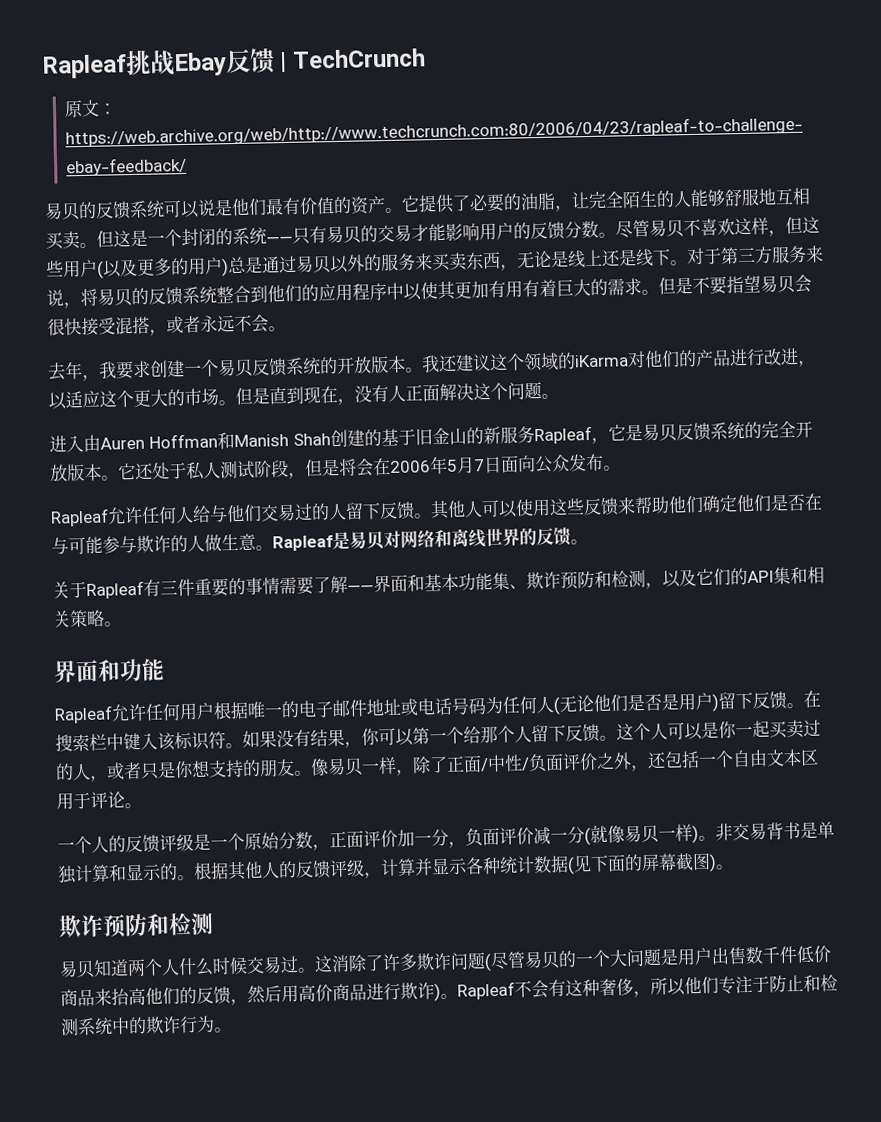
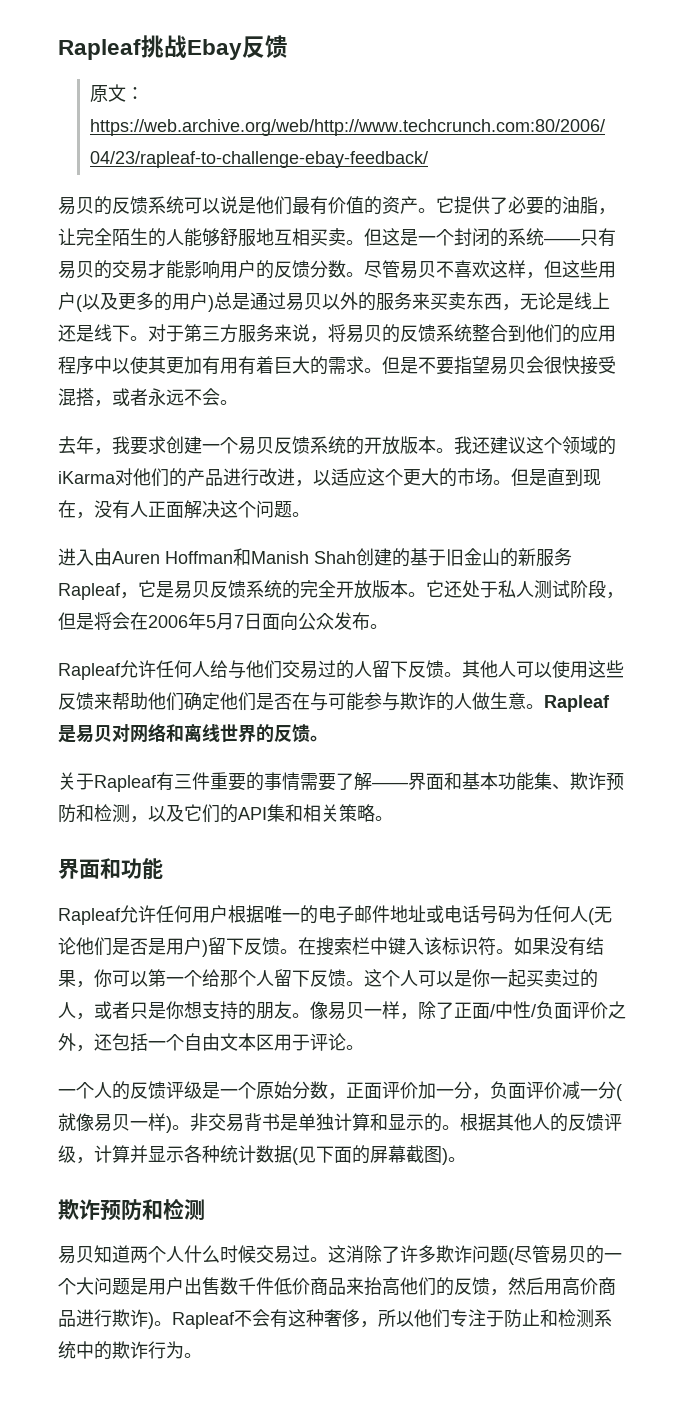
[279,48,426,73] | TechCrunch -> (288, 46) none

